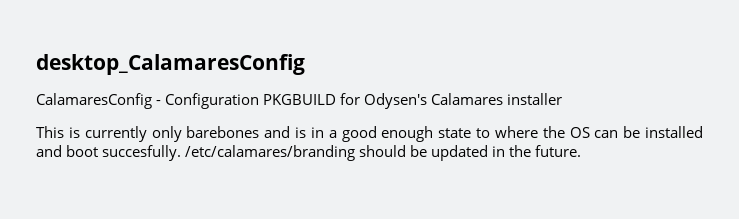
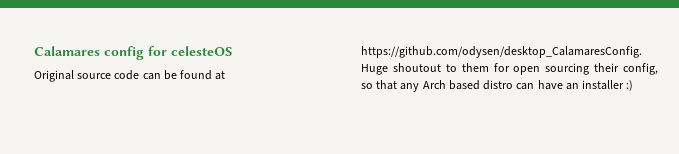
[36,54,305,75] [36,93,563,109] [36,126,703,142] [36,145,582,161] desktop_CalamaresConfig // CalamaresConfig - Configuration PKGBUILD for Odysen's Calamares installer // This is currently only barebones and is in a good enough state to where the OS can be installed and boot succesfully. /etc/calamares/branding should be updated in the future. -> [34,46,233,60] [34,70,226,82] [361,46,642,58] [361,63,658,75] [361,80,634,92] Calamares config for celesteOS // Original source code can be found at https://github.com/odysen/desktop_CalamaresConfig. Huge shoutout to them for open sourcing their config, so that any Arch based distro can have an installer :)

